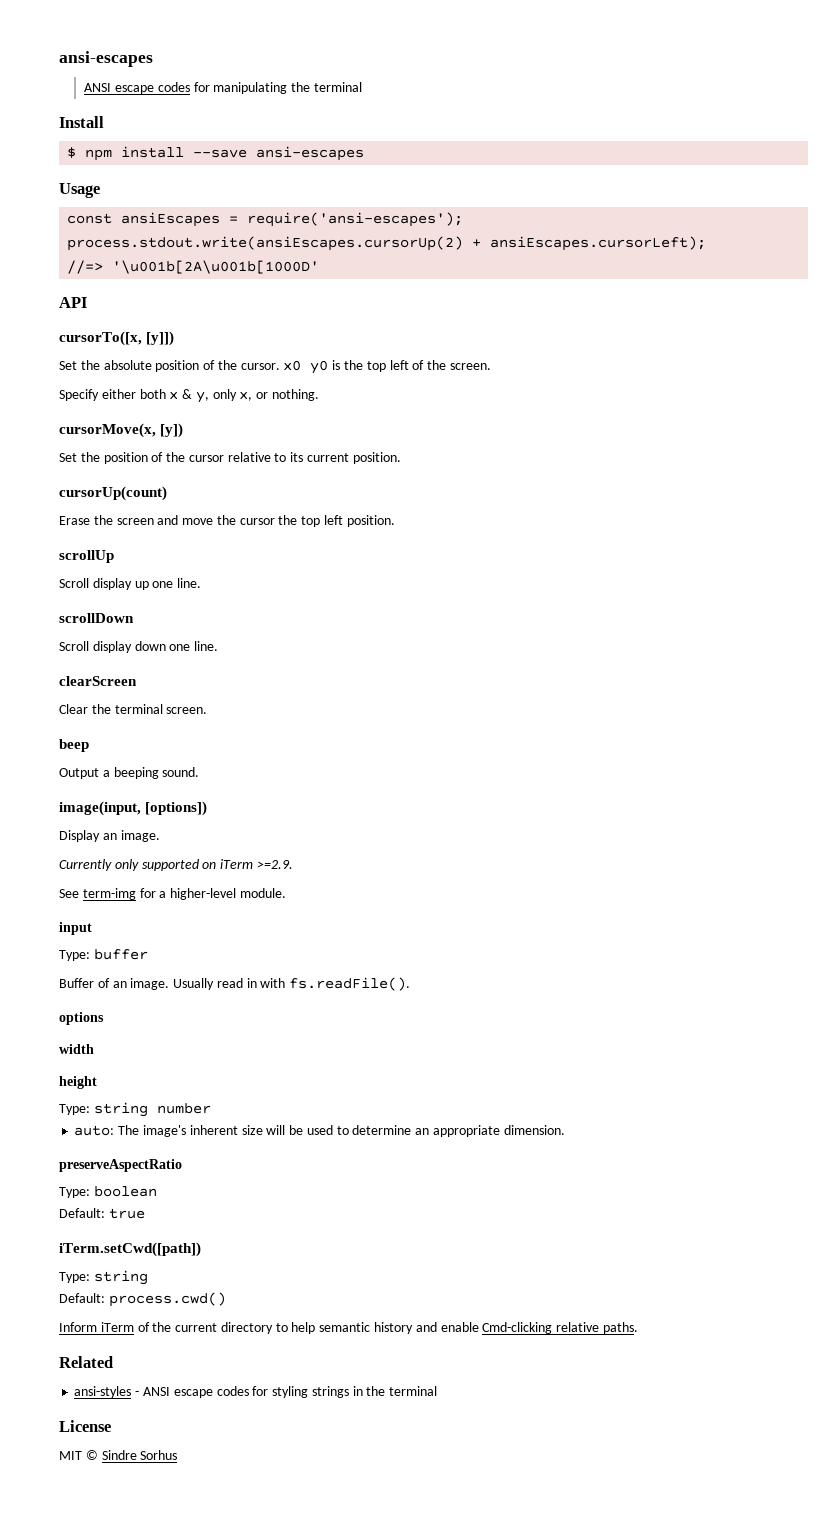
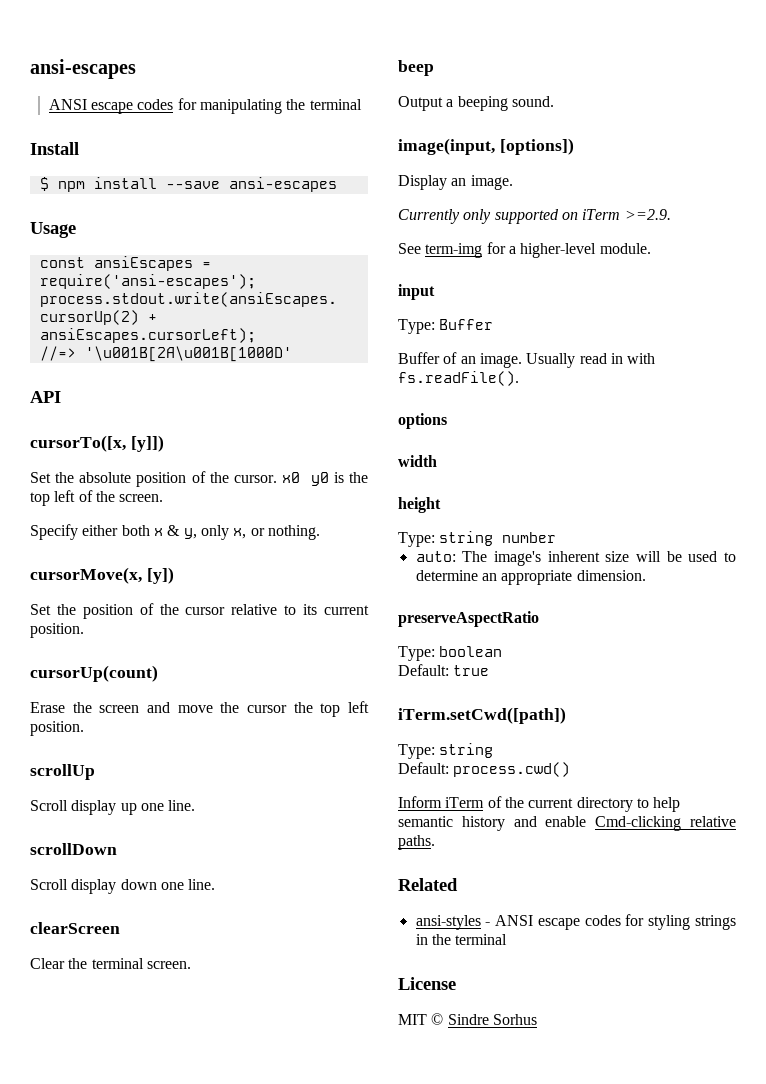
[112,260,320,274] '\u001b[2A\u001b[1000D' -> [84,346,292,362] '\u001B[2A\u001B[1000D'
[93,949,148,960] buffer -> [439,319,494,330] Buffer

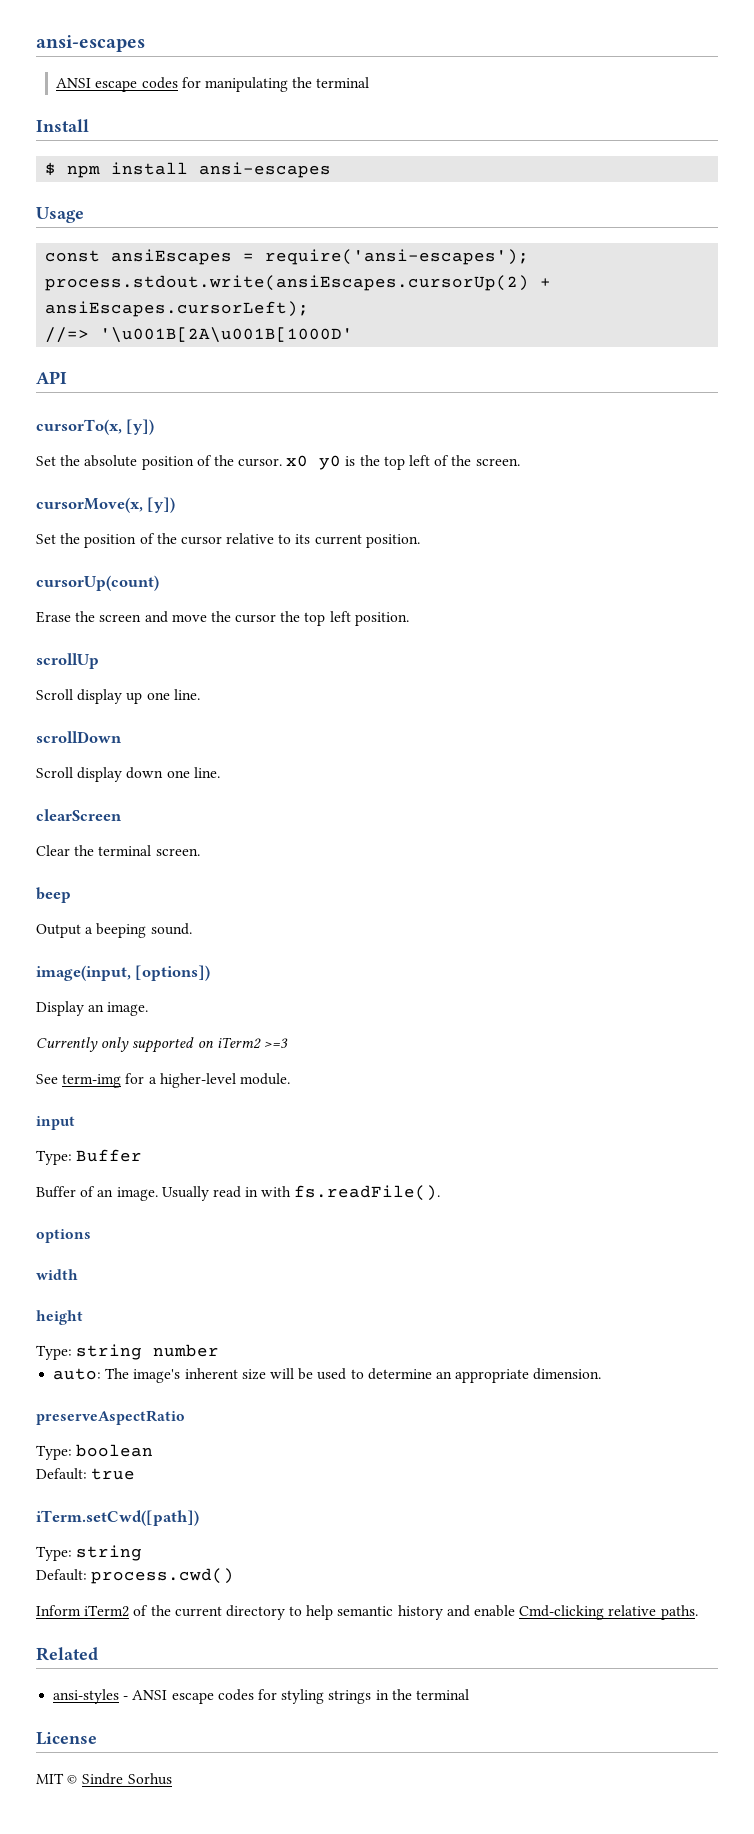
[165,181,220,189] --save -> (189, 168) none
[30,435,164,452] cursorTo([x, [y]]) -> [36,419,155,435] cursorTo(x, [y])
[30,524,320,540] // Specify either both x & y, only x, or nothing. -> (520, 462) none
[582,209,671,220] iTerm >=2.9. -> [216,1037,288,1049] iTerm2 >=3
[445,797,485,808] iTerm -> [84,1605,130,1617] iTerm2

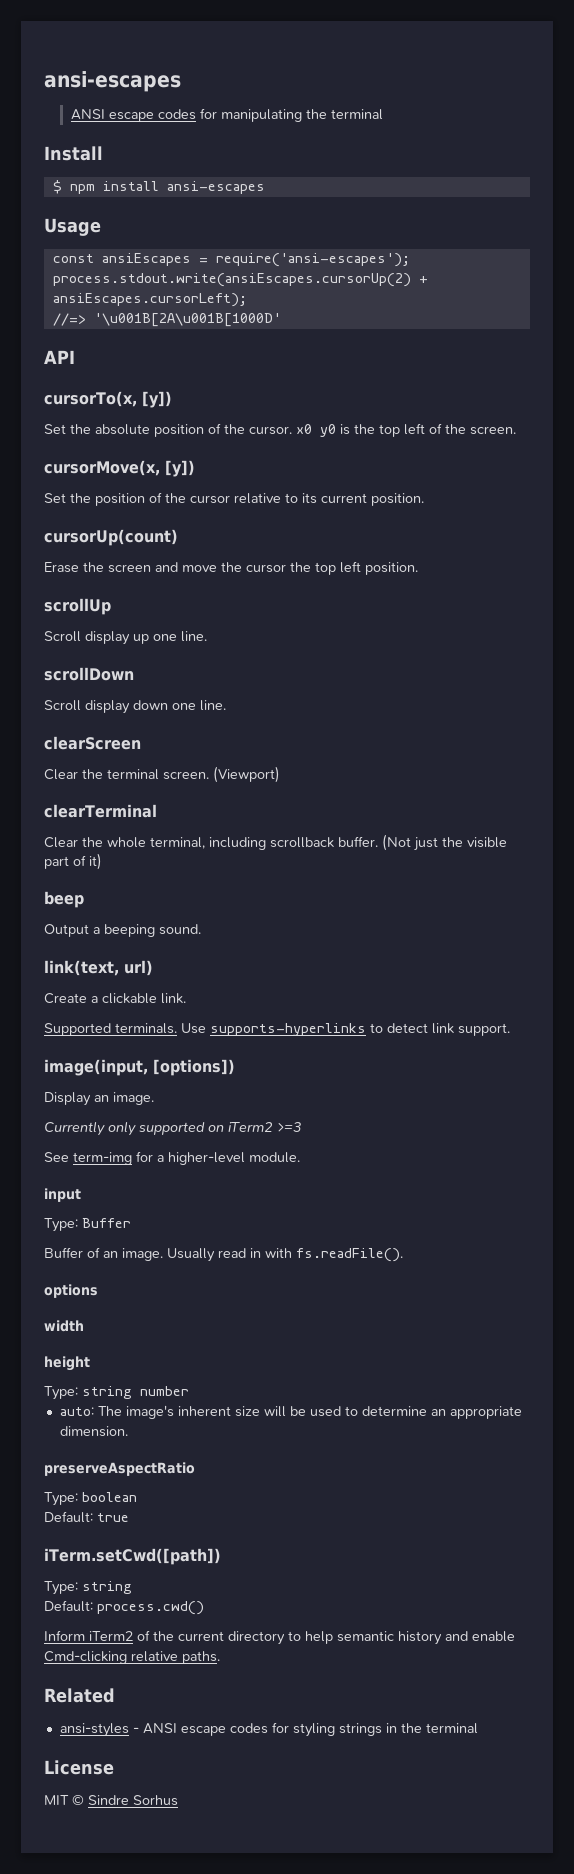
(200, 852) none -> [213,766,280,783] [44,804,157,818] [44,834,507,851] [44,853,102,870] (Viewport) // clearTerminal // Clear the whole terminal, including scrollback buffer. (Not just the visible part of it)
(192, 929) none -> [44,960,153,976] [44,993,186,1004] [44,1023,510,1036] // link(text, url) // Create a clickable link. // Supported terminals. Use supports-hyperlinks to detect link support.

